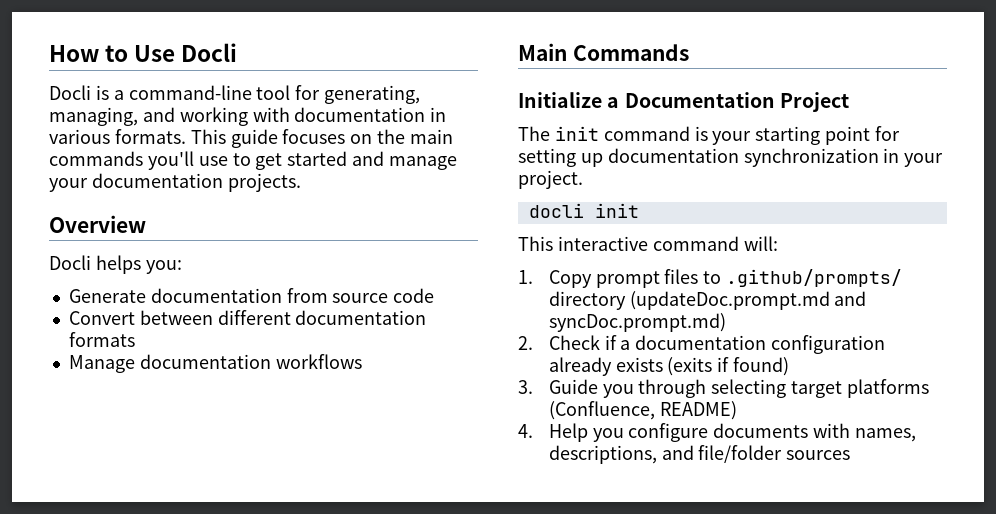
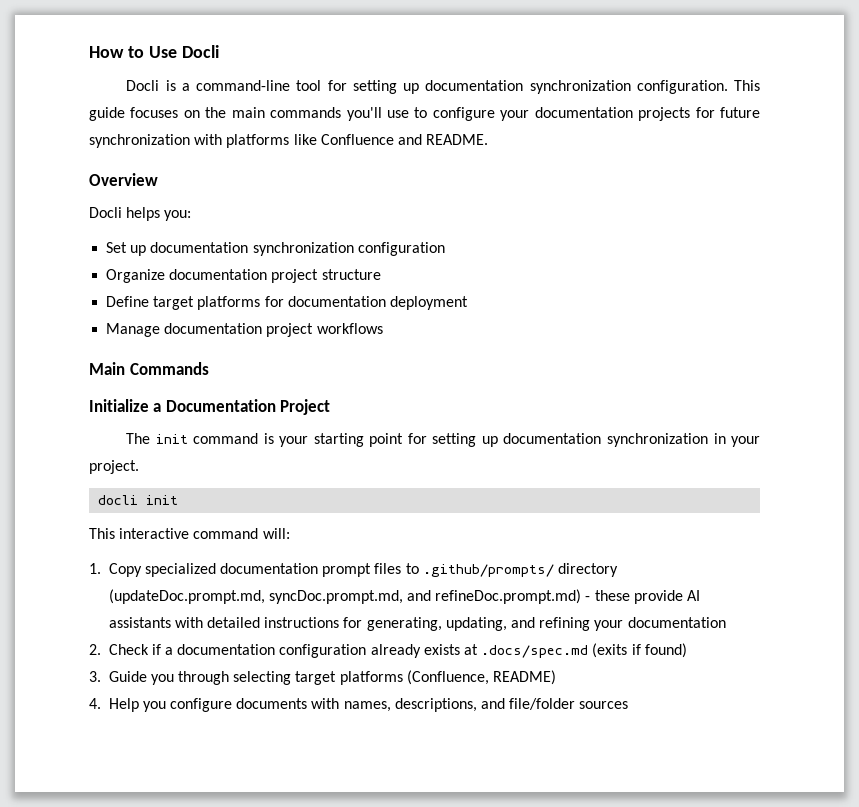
[324,85,421,104] [49,107,447,126] [49,129,186,144] generating, managing, and working with documentation in various formats. -> [352,80,728,94] setting up documentation synchronization configuration.
[255,151,458,170] [49,173,301,192] [49,215,146,233] [49,255,182,274] [68,288,435,303] [68,310,427,325] [68,332,135,347] get started and manage your documentation projects. // Overview // Docli helps you: // Generate documentation from source code // Convert between different documentation formats -> [432,107,761,121] [89,134,489,148] [89,173,158,186] [89,207,192,221] [106,242,445,256] [106,269,381,283] [106,296,468,310] configure your documentation projects for future synchronization with platforms like Confluence and README. // Overview // Docli helps you: // Set up documentation synchronization configuration // Organize documentation project structure // Define target platforms for documentation deployment
(271, 361) none -> [266,323,314,337] project
(592, 279) none -> [144,563,319,577] specialized documentation
[629,291,867,310] [548,313,726,332] (updateDoc.prompt.md and syncDoc.prompt.md) -> [108,589,701,604] [108,617,726,631] (updateDoc.prompt.md, syncDoc.prompt.md, and refineDoc.prompt.md) - these provide AI assistants with detailed instructions for generating, updating, and refining your documentation
(663, 364) none -> [464,644,589,658] at .docs/spec.md

